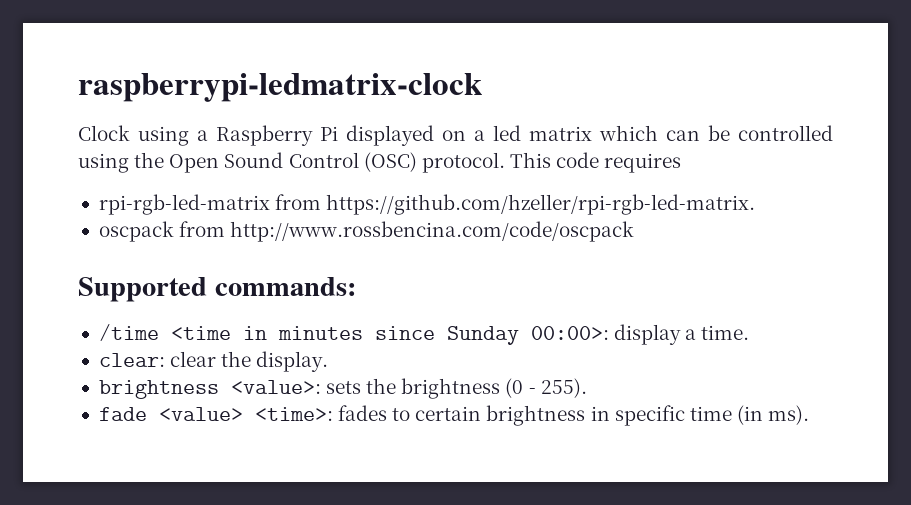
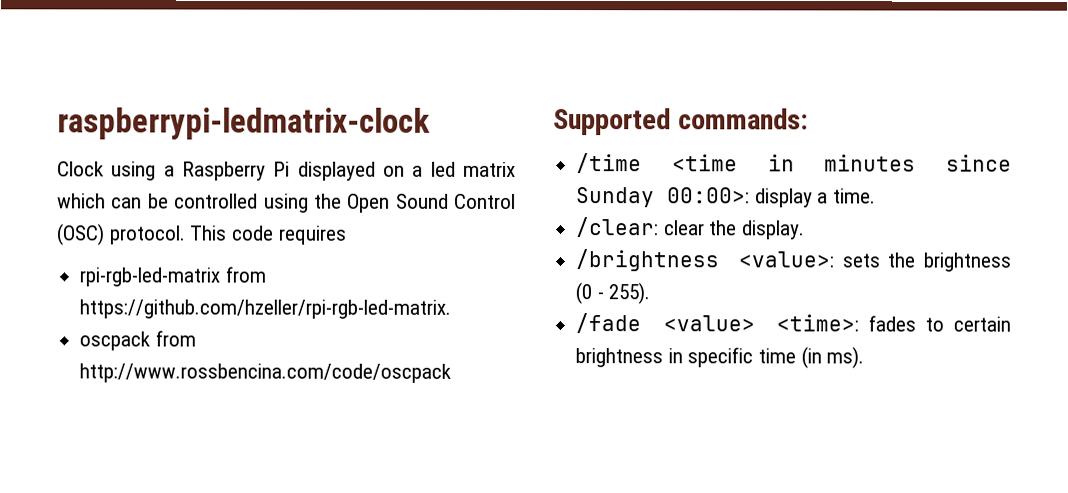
[98,353,165,367] clear: -> [576,217,660,238] /clear:
[98,380,219,399] brightness -> [575,249,720,272] /brightness
[98,407,147,421] fade -> [575,313,642,334] /fade

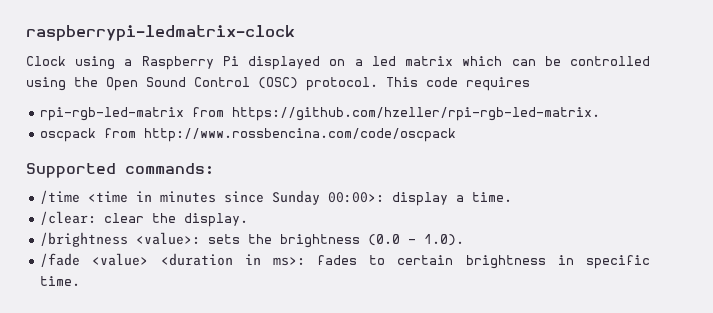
[575,282,651,305] (0 - 255). -> [368,234,465,246] (0.0 - 1.0).
[776,314,860,332] <time>: -> [160,253,305,266] <duration in ms>:
[758,346,865,369] time (in ms). -> [40,276,81,286] time.

